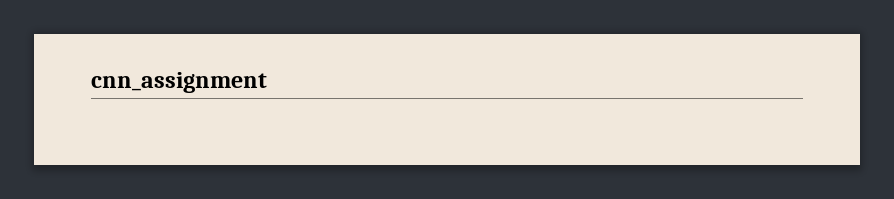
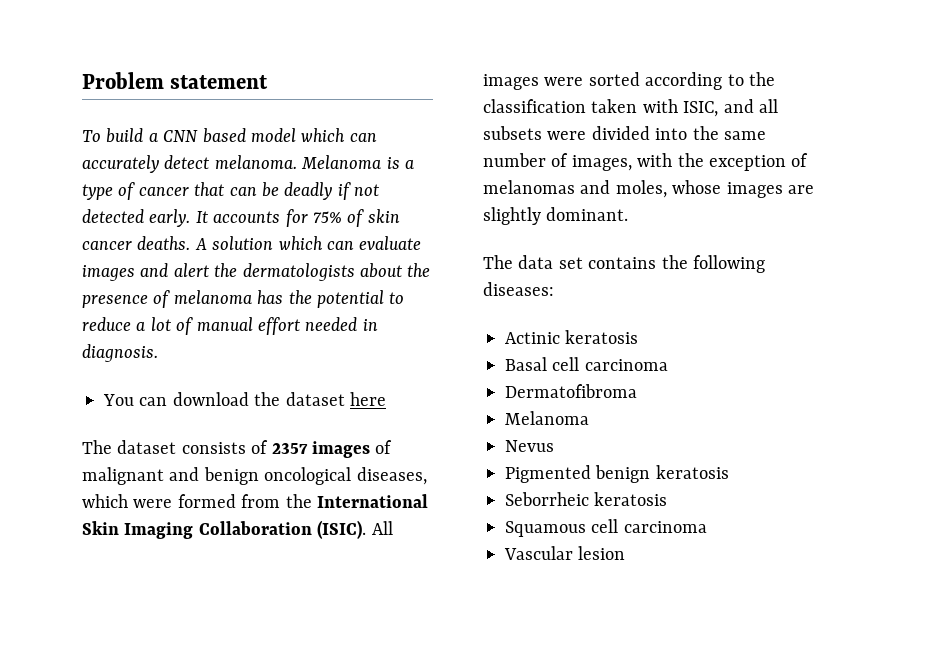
[91,72,267,93] cnn_assignment -> [82,72,269,89] [82,128,377,143] [82,155,414,173] [82,182,380,200] [82,209,400,227] [82,236,422,250] [82,263,431,281] [82,290,405,308] [82,317,378,335] [82,344,158,362] [103,392,386,406] [82,440,393,458] [82,467,427,485] [82,494,428,508] [82,520,393,539] [483,72,775,90] [483,99,778,117] [483,126,766,140] [483,153,809,171] [483,180,814,198] [483,207,629,225] [483,255,765,273] [483,282,554,296] [505,330,639,344] [505,357,668,371] [505,384,637,398] [505,411,589,425] [505,440,554,452] [505,465,729,483] [505,492,668,506] [505,519,707,537] [504,546,626,560] Problem statement // To build a CNN based model which can accurately detect melanoma. Melanoma is a type of cancer that can be deadly if not detected early. It accounts for 75% of skin cancer deaths. A solution which can evaluate images and alert the dermatologists about the presence of melanoma has the potential to reduce a lot of manual effort needed in diagnosis. // You can download the dataset here // The dataset consists of 2357 images of malignant and benign oncological diseases, which were formed from the International Skin Imaging Collaboration (ISIC). All images were sorted according to the classification taken with ISIC, and all subsets were divided into the same number of images, with the exception of melanomas and moles, whose images are slightly dominant. // The data set contains the following diseases: // Actinic keratosis // Basal cell carcinoma // Dermatofibroma // Melanoma // Nevus // Pigmented benign keratosis // Seborrheic keratosis // Squamous cell carcinoma // Vascular lesion

